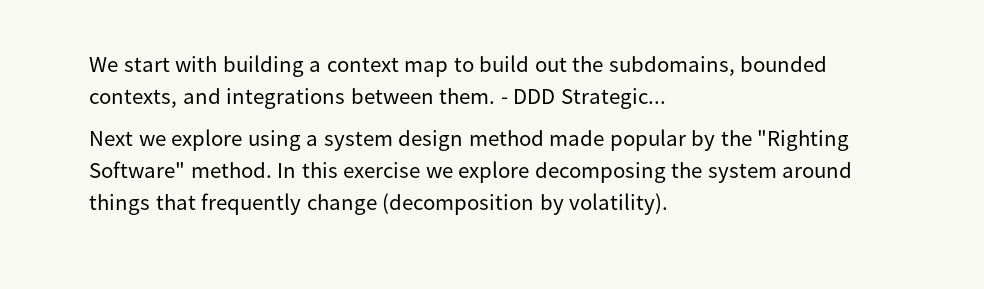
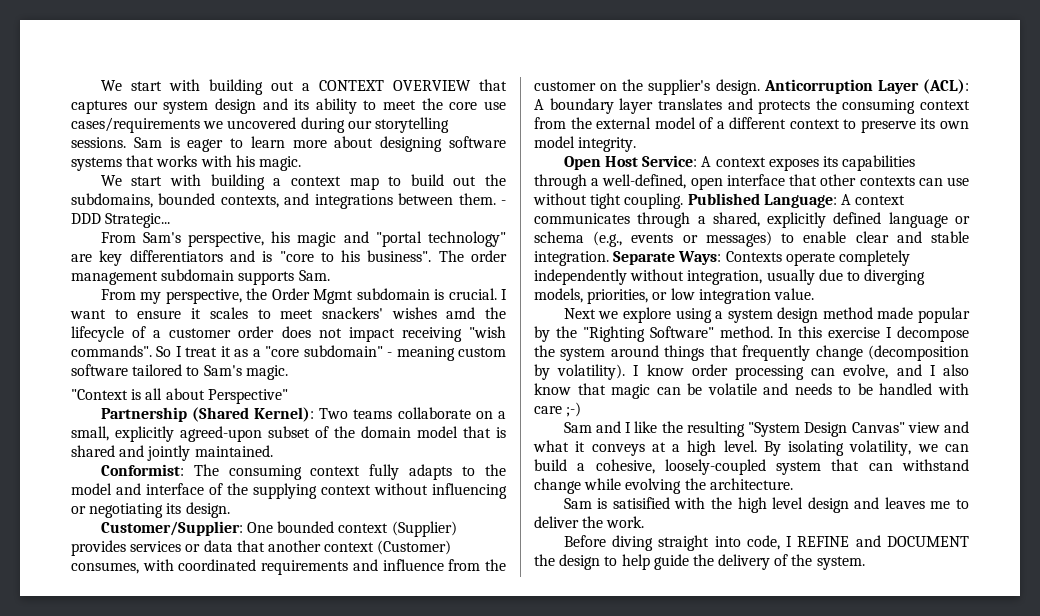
[89,55,304,77] We start with building -> [100,79,507,95] [71,98,506,114] [71,117,449,133] [71,136,506,152] [71,155,301,171] [100,174,265,190] We start with building out a CONTEXT OVERVIEW that captures our system design and its ability to meet the core use cases/requirements we uncovered during our storytelling sessions. Sam is eager to learn more about designing software systems that works with his magic. // We start with building
(666, 98) none -> [100,231,507,247] [71,250,508,266] [71,269,330,285] [100,288,507,304] [70,307,506,319] [71,326,506,342] [71,345,506,361] [71,364,288,380] [71,388,288,404] [100,407,506,422] [71,426,506,442] [71,445,273,461] [100,464,507,480] [71,483,507,499] [71,502,230,518] [100,521,457,537] [71,540,452,556] [71,559,506,575] [534,79,969,95] [534,98,970,114] [534,117,969,133] [534,136,637,152] [563,155,916,171] [534,174,969,190] [533,193,906,209] [534,212,970,228] [534,231,969,247] [534,250,910,266] [534,269,926,285] [534,288,814,304] // From Sam's perspective, his magic and "portal technology" are key differentiators and is "core to his business". The order management subdomain supports Sam. // From my perspective, the Order Mgmt subdomain is crucial. I want to ensure it scales to meet snackers' wishes amd the lifecycle of a customer order does not impact receiving "wish commands". So I treat it as a "core subdomain" - meaning custom software tailored to Sam's magic. // "Context is all about Perspective" // Partnership (Shared Kernel): Two teams collaborate on a small, explicitly agreed-upon subset of the domain model that is shared and jointly maintained. // Conformist: The consuming context fully adapts to the model and interface of the supplying context without influencing or negotiating its design. // Customer/Supplier: One bounded context (Supplier) provides services or data that another context (Customer) consumes, with coordinated requirements and influence from the customer on the supplier's design. Anticorruption Layer (ACL): A boundary layer translates and protects the consuming context from the external model of a different context to preserve its own model integrity. // Open Host Service: A context exposes its capabilities through a well-defined, open interface that other contexts can use without tight coupling. Published Language: A context communicates through a shared, explicitly defined language or schema (e.g., events or messages) to enable clear and stable integration. Separate Ways: Contexts operate completely independently without integration, usually due to diverging models, priorities, or low integration value.
[425,161,666,183] we explore decomposing -> [886,326,970,342] I decompose
(669, 204) none -> [633,364,969,380] [534,383,969,399] [534,402,582,417] [563,421,969,437] [533,440,969,456] [534,459,969,475] [534,478,793,494] [563,497,969,513] [534,516,645,528] [563,535,969,551] [534,554,865,570] I know order processing can evolve, and I also know that magic can be volatile and needs to be handled with care ;-) // Sam and I like the resulting "System Design Canvas" view and what it conveys at a high level. By isolating volatility, we can build a cohesive, loosely-coupled system that can withstand change while evolving the architecture. // Sam is satisified with the high level design and leaves me to deliver the work. // Before diving straight into code, I REFINE and DOCUMENT the design to help guide the delivery of the system.

